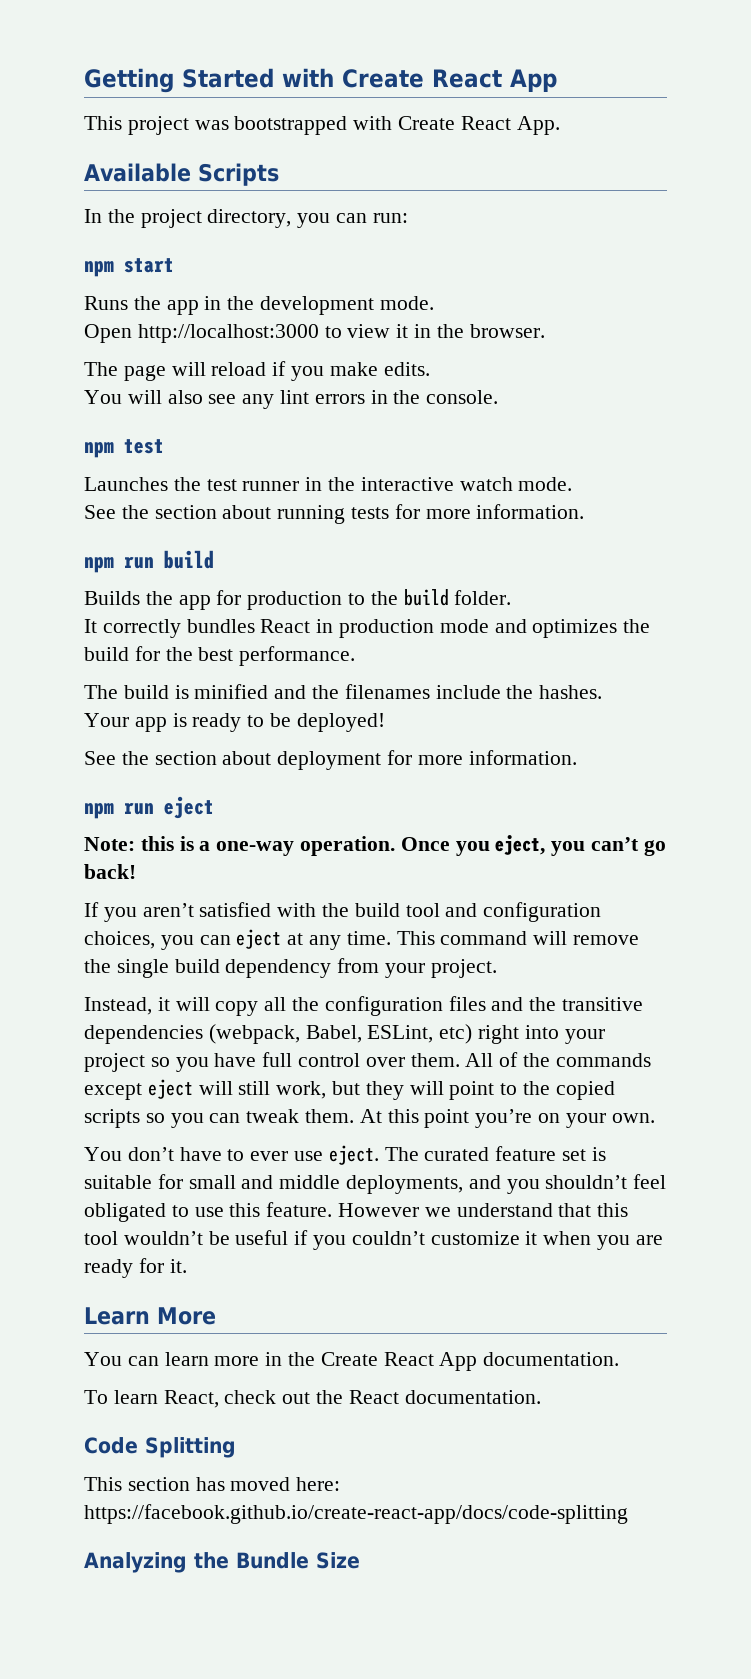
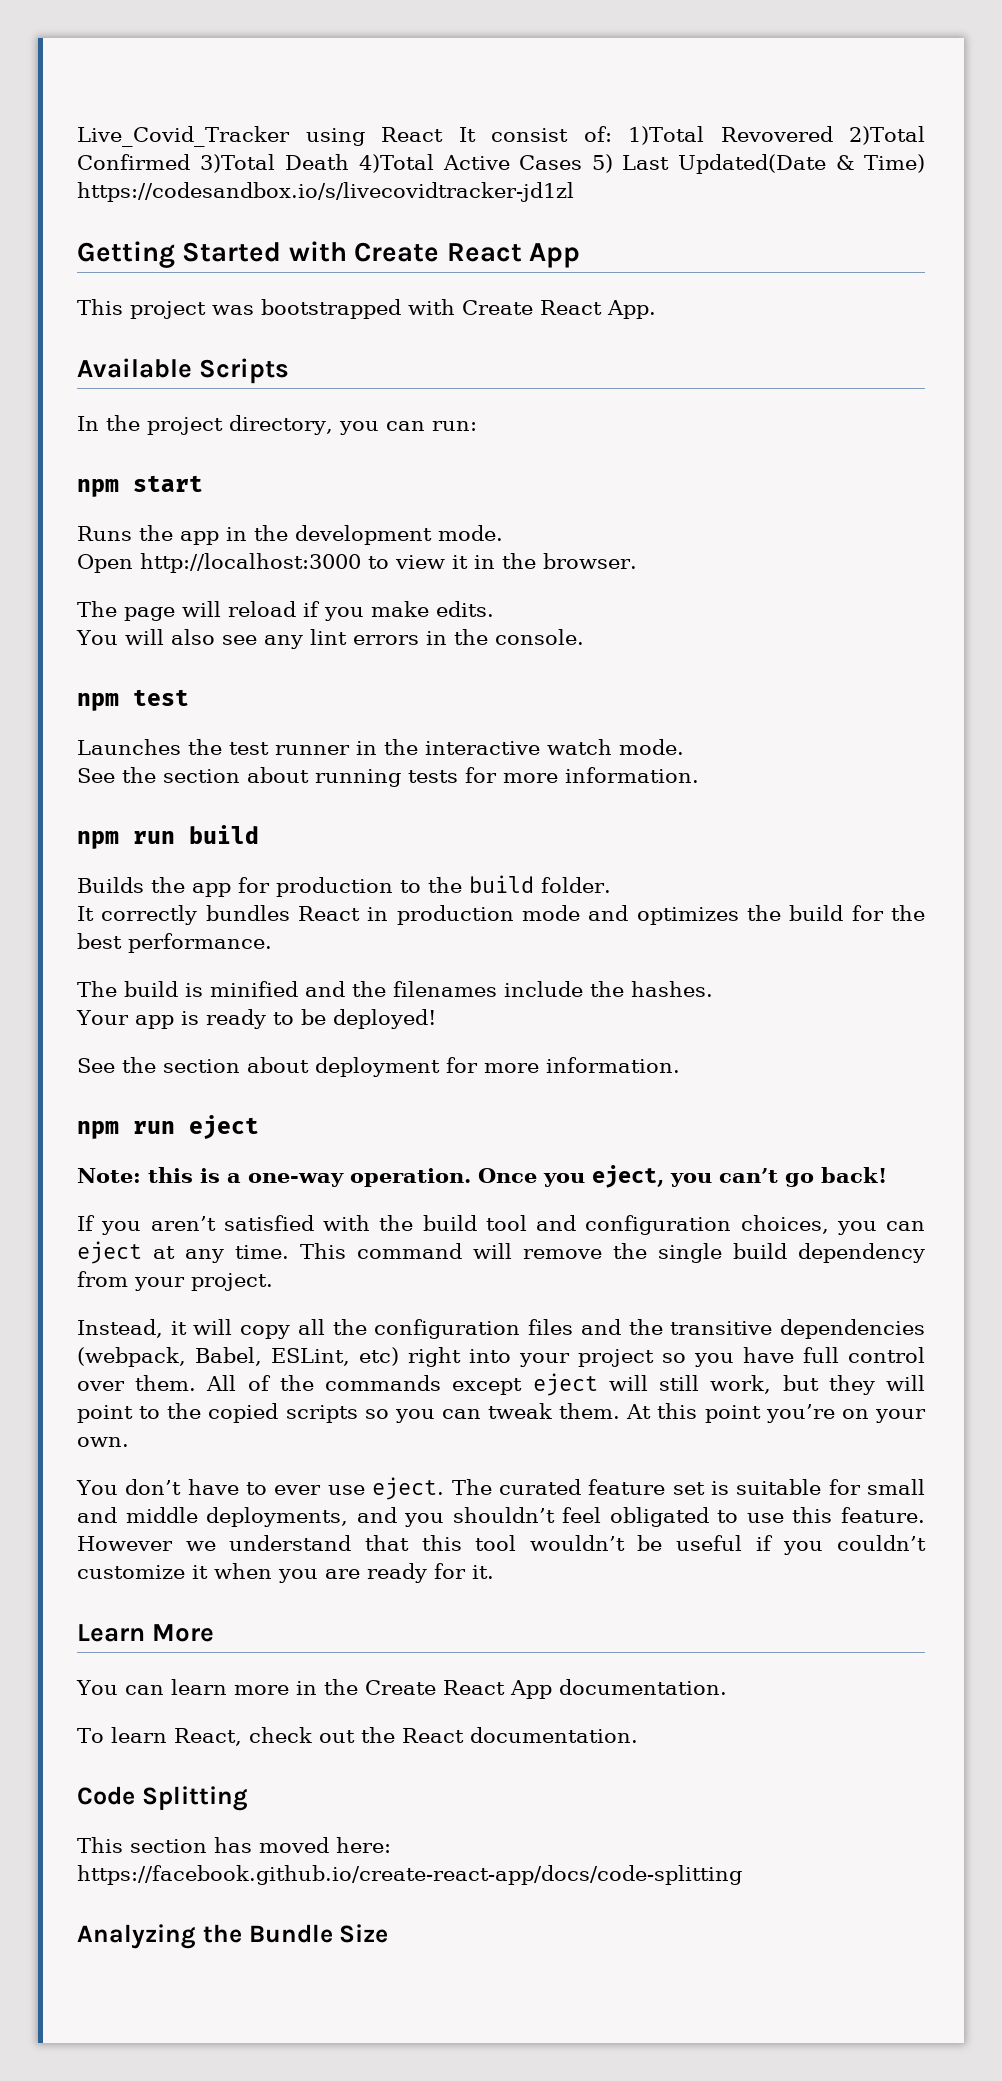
(84, 80) none -> [77,126,926,147] [77,154,925,174] [77,182,574,202] Live_Covid_Tracker using React It consist of: 1)Total Revovered 2)Total Confirmed 3)Total Death 4)Total Active Cases 5) Last Updated(Date & Time) https://codesandbox.io/s/livecovidtracker-jd1zl //

